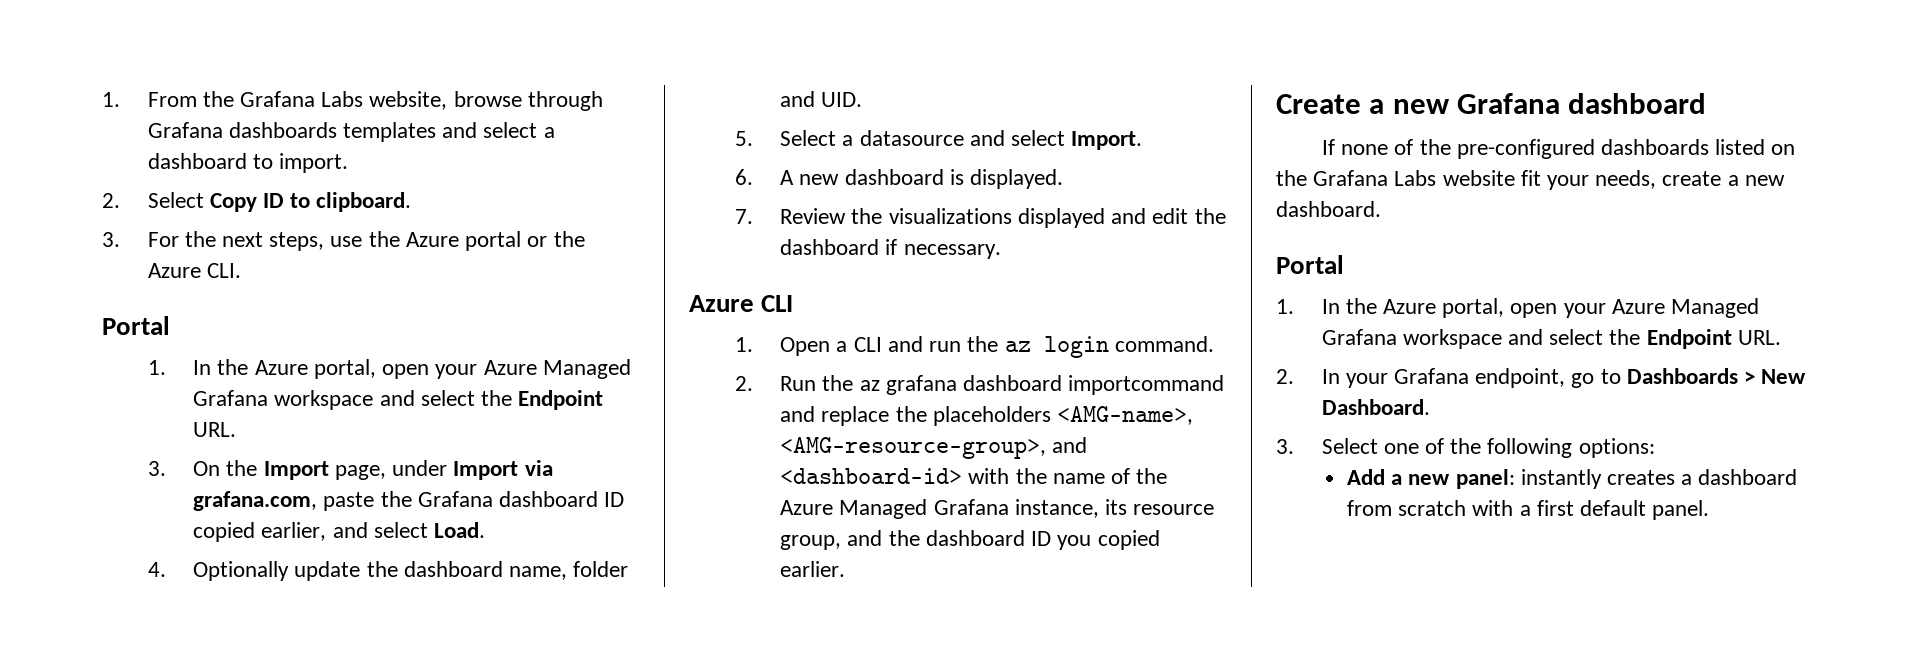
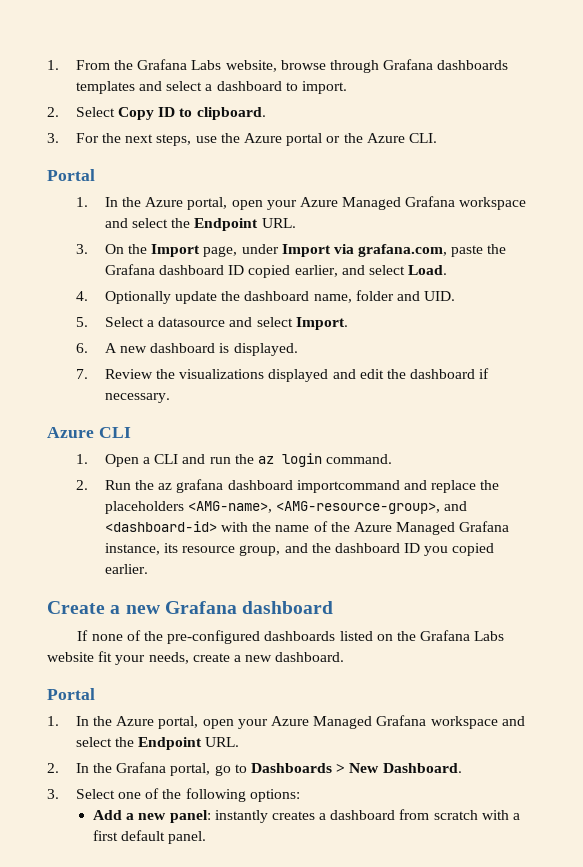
[1345,368,1566,388] your Grafana endpoint, -> [93,762,211,776] the Grafana portal,

